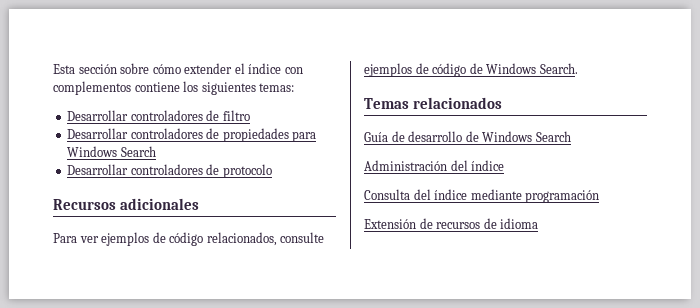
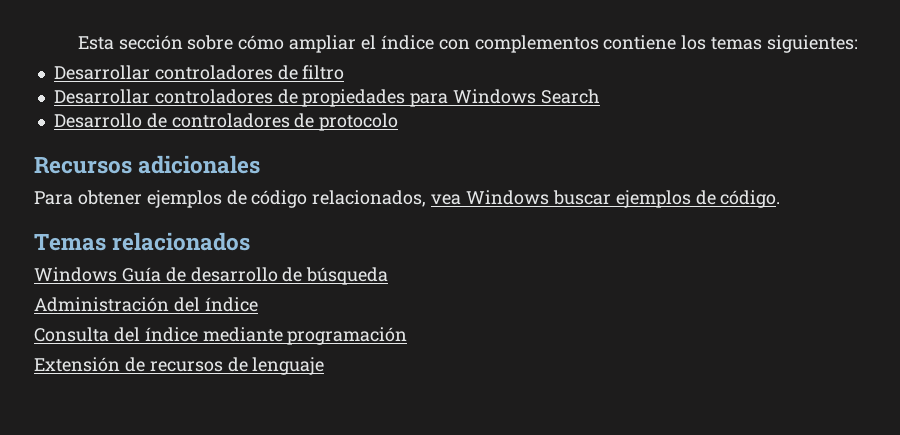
[184,63,233,74] extender -> [289,35,357,53] ampliar
[201,82,295,95] siguientes temas: -> [711,35,859,53] temas siguientes:
[67,164,129,175] Desarrollar -> [53,113,167,128] Desarrollo de
[79,236,99,243] ver -> [77,190,142,205] obtener
[280,232,325,243] [364,63,578,77] consulte ejemplos de código de Windows Search. -> [431,190,781,208] vea Windows buscar ejemplos de código.
(502, 103) none -> [34,267,117,282] Windows
[482,131,571,142] Windows Search -> [306,267,389,285] búsqueda
[500,218,539,229] idioma -> [252,357,325,375] lenguaje

